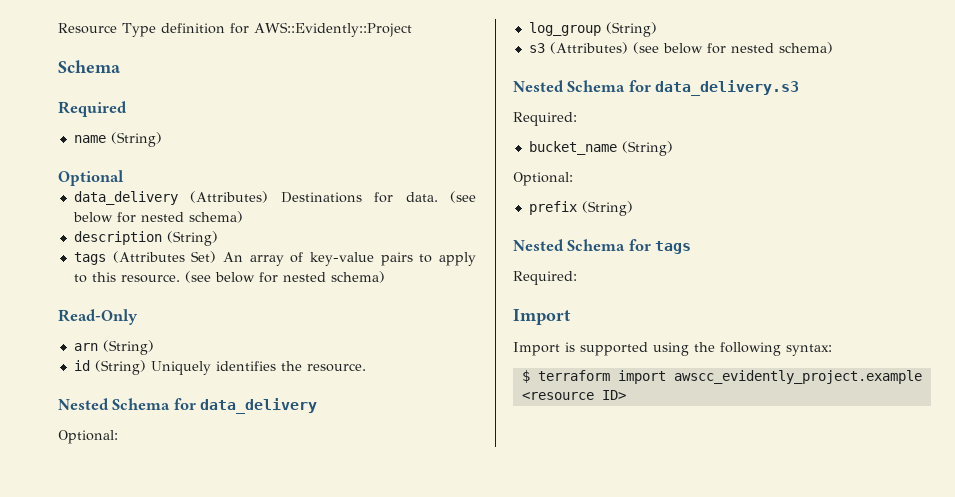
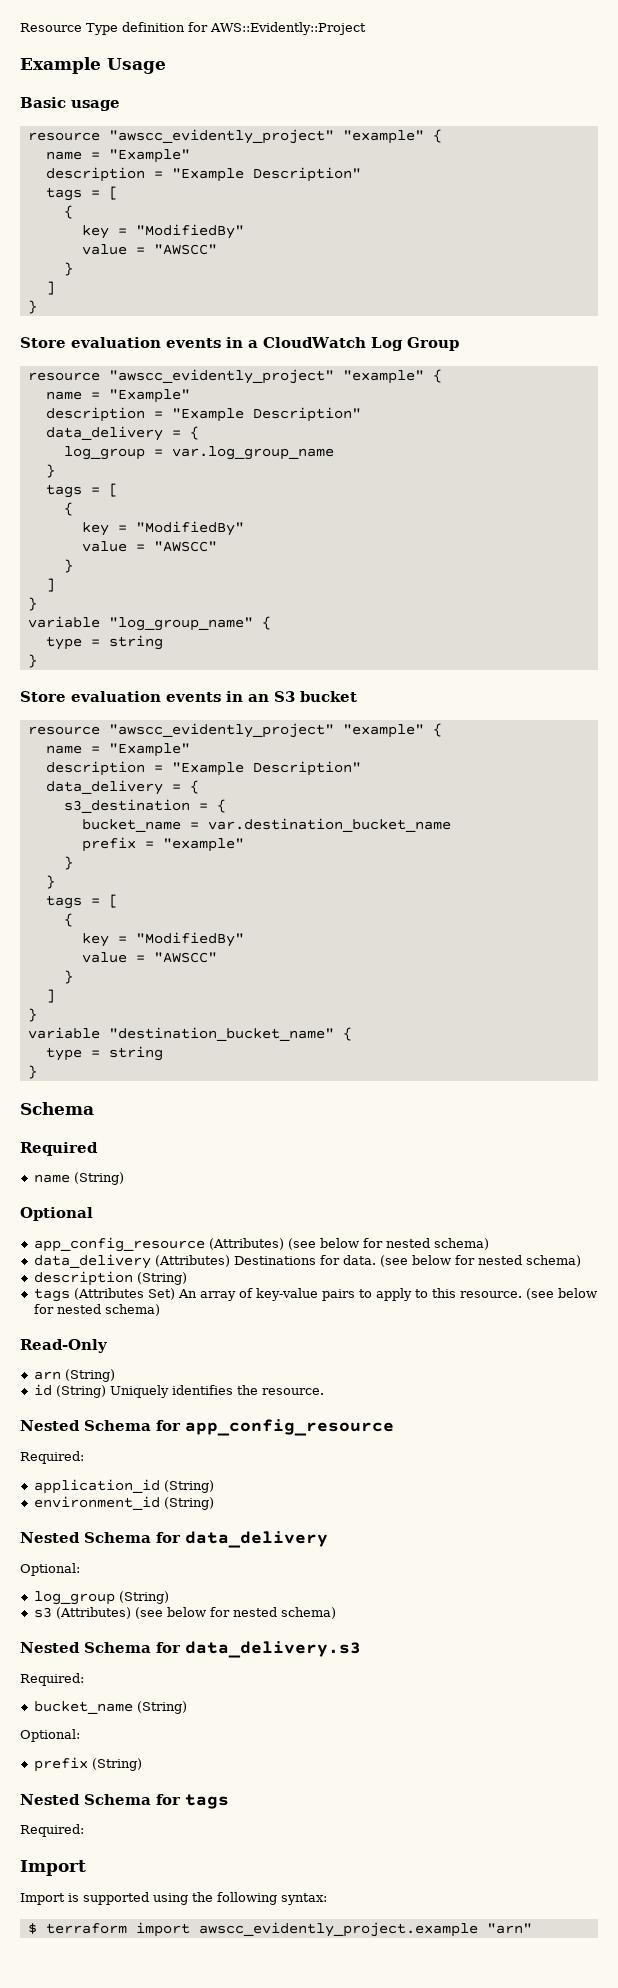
(412, 29) none -> [20,57,166,74] [20,97,120,111] [27,129,442,144] [45,149,190,163] [45,167,361,182] [45,186,118,201] [63,205,73,219] [81,224,244,239] [81,244,217,255] [63,262,73,276] [45,281,55,295] [27,300,37,314] [20,337,459,351] [27,369,442,384] [45,389,190,403] [45,407,361,422] [45,426,199,441] [63,446,334,460] [45,464,55,478] [45,483,118,498] [63,502,73,516] [81,521,244,536] [81,541,217,552] [63,559,73,573] [45,578,55,592] [27,597,37,611] [27,616,271,631] [45,635,163,650] [27,654,37,668] [20,691,357,702] [27,723,442,738] [45,743,190,757] [45,761,361,776] [45,780,199,795] [63,799,226,813] [81,818,451,832] [81,837,244,852] [63,856,73,870] [45,875,55,889] [45,894,118,909] [63,913,73,927] [81,932,244,947] [81,952,217,963] [63,970,73,984] [45,989,55,1003] [27,1008,37,1022] [27,1027,352,1041] [45,1046,163,1061] [27,1065,37,1079] // Example Usage // Basic usage // resource "awscc_evidently_project" "example" { // name = "Example" // description = "Example Description" // tags = [ // { // key = "ModifiedBy" // value = "AWSCC" // } // ] // } // Store evaluation events in a CloudWatch Log Group // resource "awscc_evidently_project" "example" { // name = "Example" // description = "Example Description" // data_delivery = { // log_group = var.log_group_name // } // tags = [ // { // key = "ModifiedBy" // value = "AWSCC" // } // ] // } // variable "log_group_name" { // type = string // } // Store evaluation events in an S3 bucket // resource "awscc_evidently_project" "example" { // name = "Example" // description = "Example Description" // data_delivery = { // s3_destination = { // bucket_name = var.destination_bucket_name // prefix = "example" // } // } // tags = [ // { // key = "ModifiedBy" // value = "AWSCC" // } // ] // } // variable "destination_bucket_name" { // type = string // }
(124, 178) none -> [33,1237,489,1252] // app_config_resource (Attributes) (see below for nested schema)
(366, 367) none -> [20,1419,394,1436] [20,1451,84,1464] [33,1479,214,1494] [33,1496,214,1510] // Nested Schema for app_config_resource // Required: // application_id (String) // environment_id (String)
[521,390,626,400] <resource ID> -> [486,1923,532,1934] "arn"

